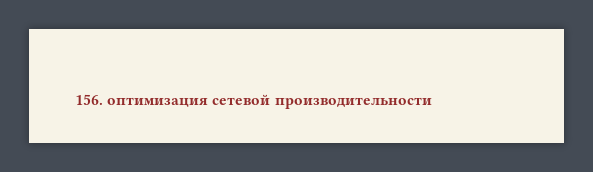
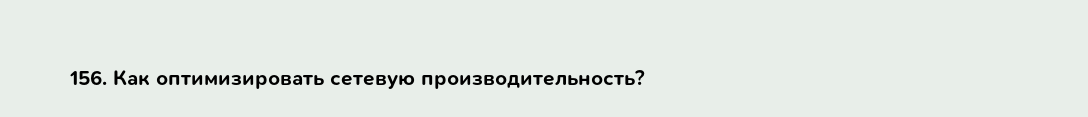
[107,94,432,109] оптимизация сетевой производительности -> [113,69,645,89] Как оптимизировать сетевую производительность?

